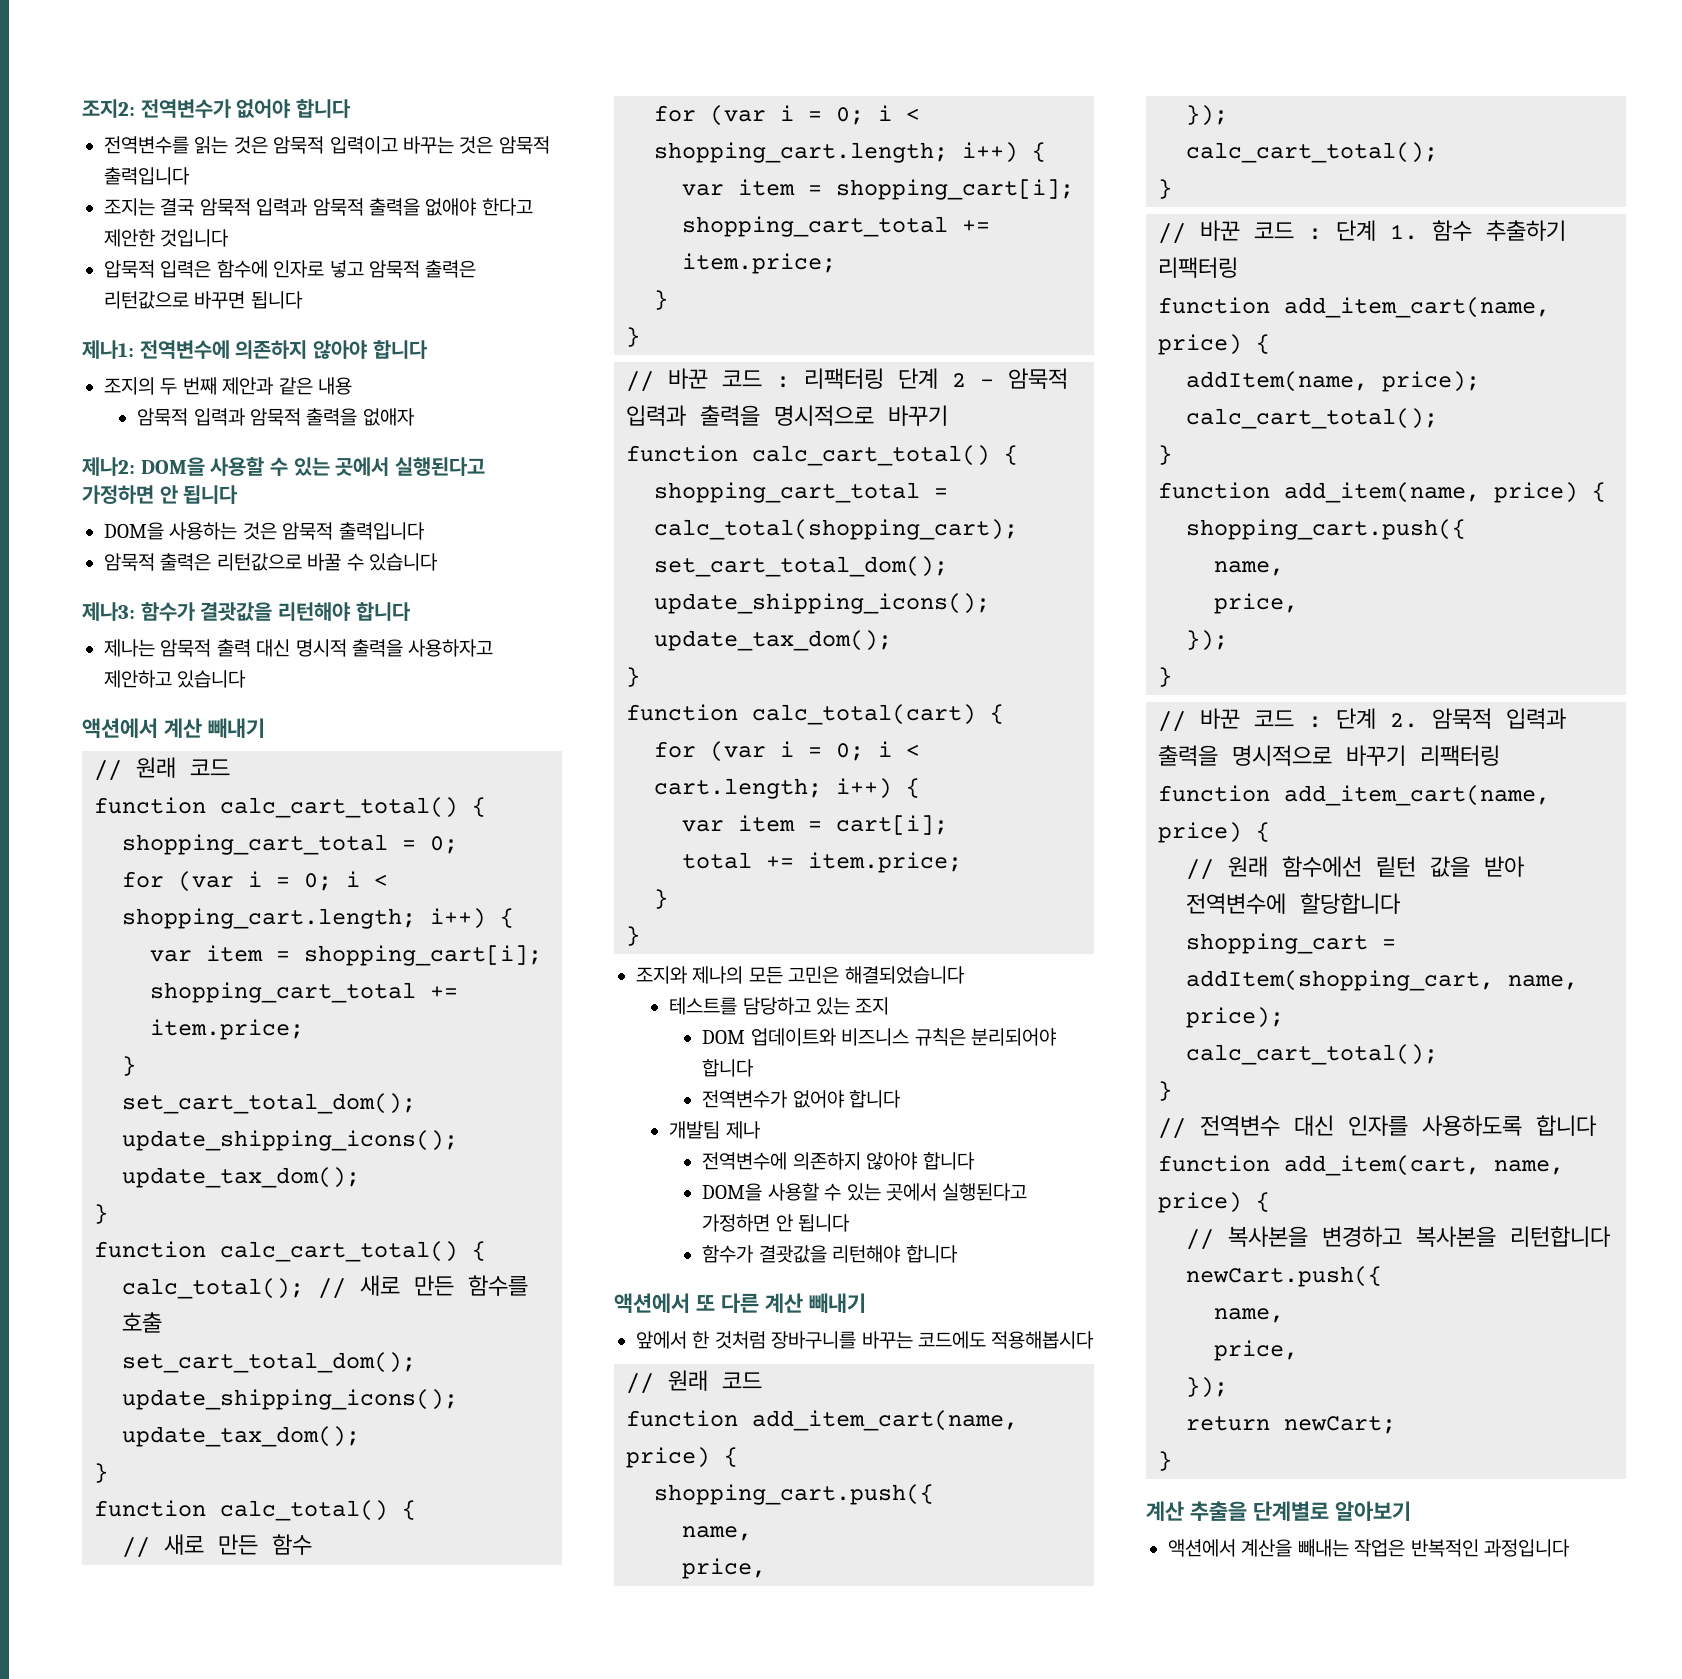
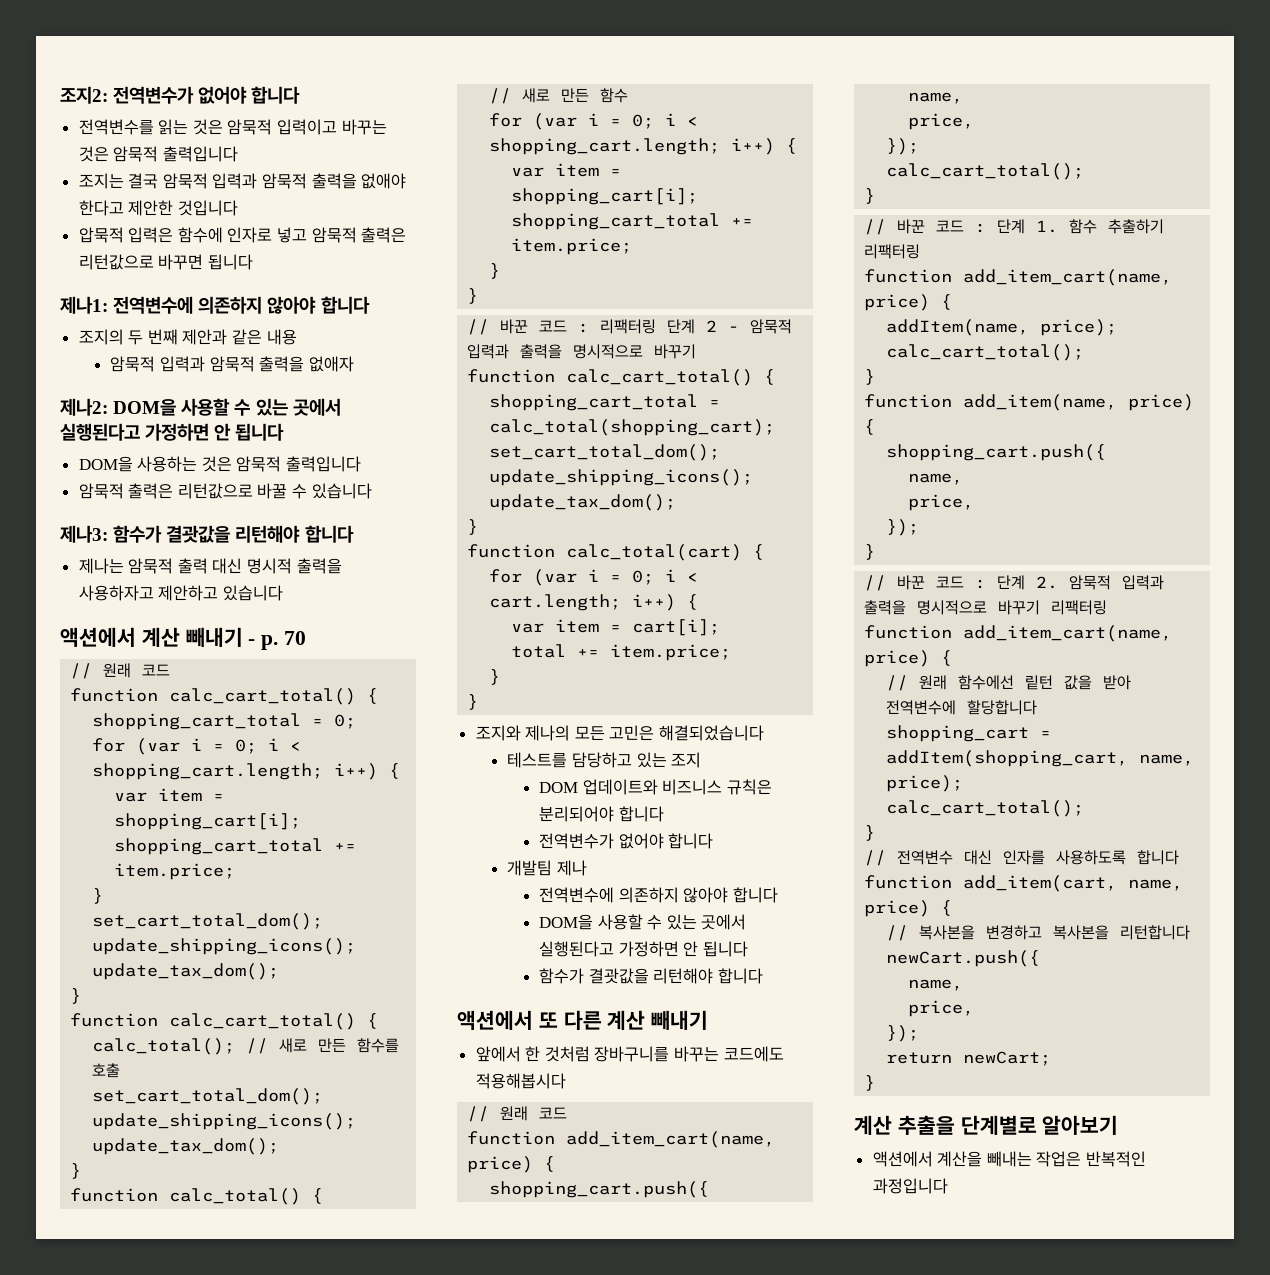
(265, 728) none -> [248,631,307,650] - p. 70

